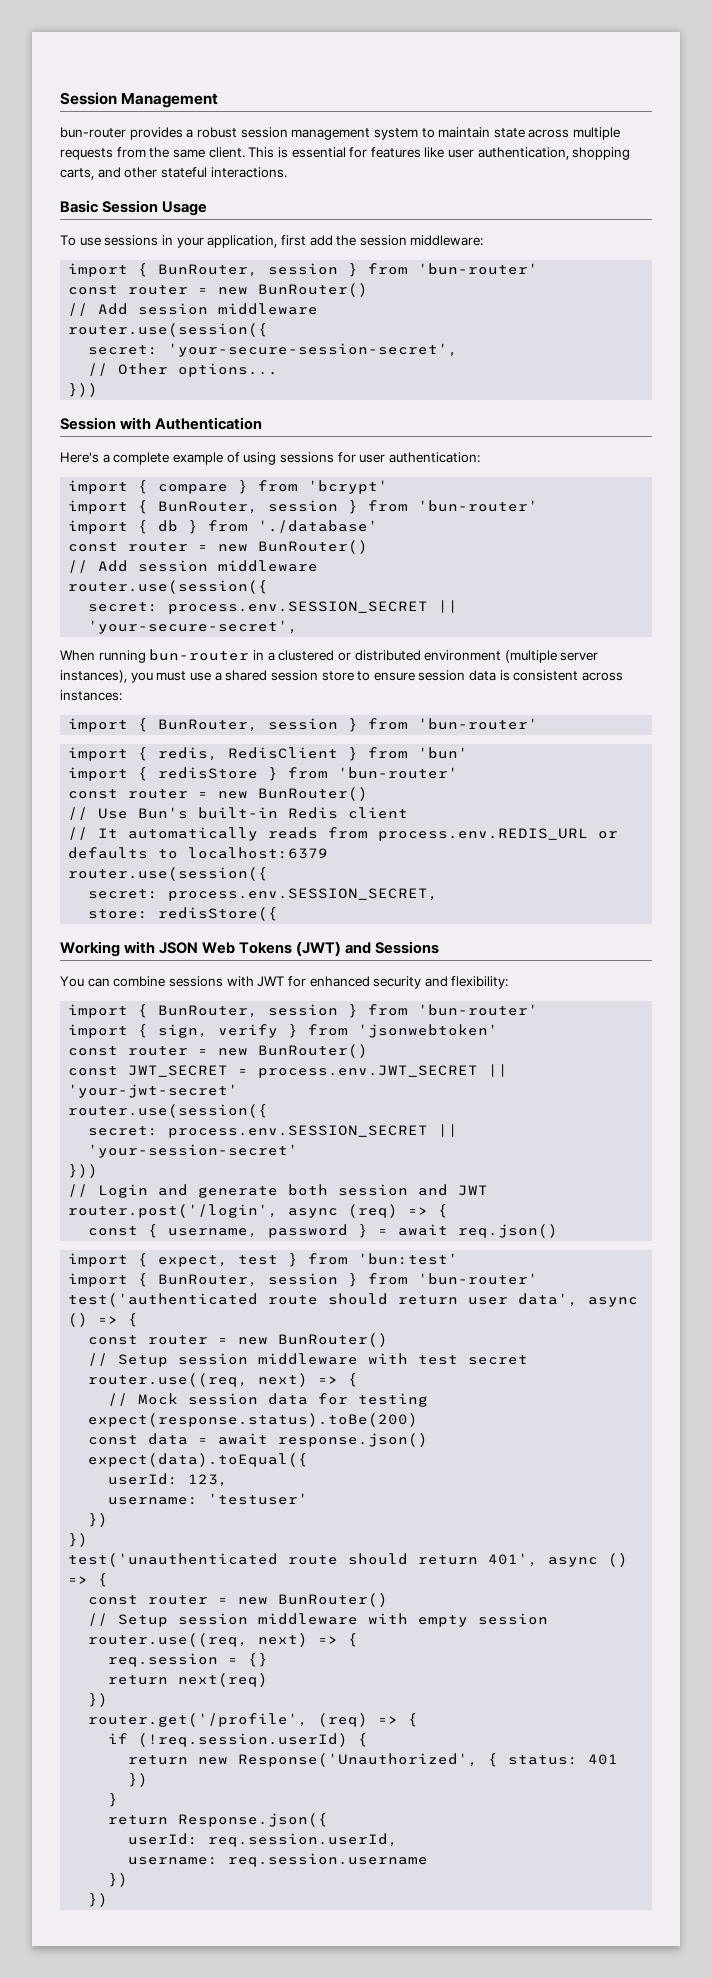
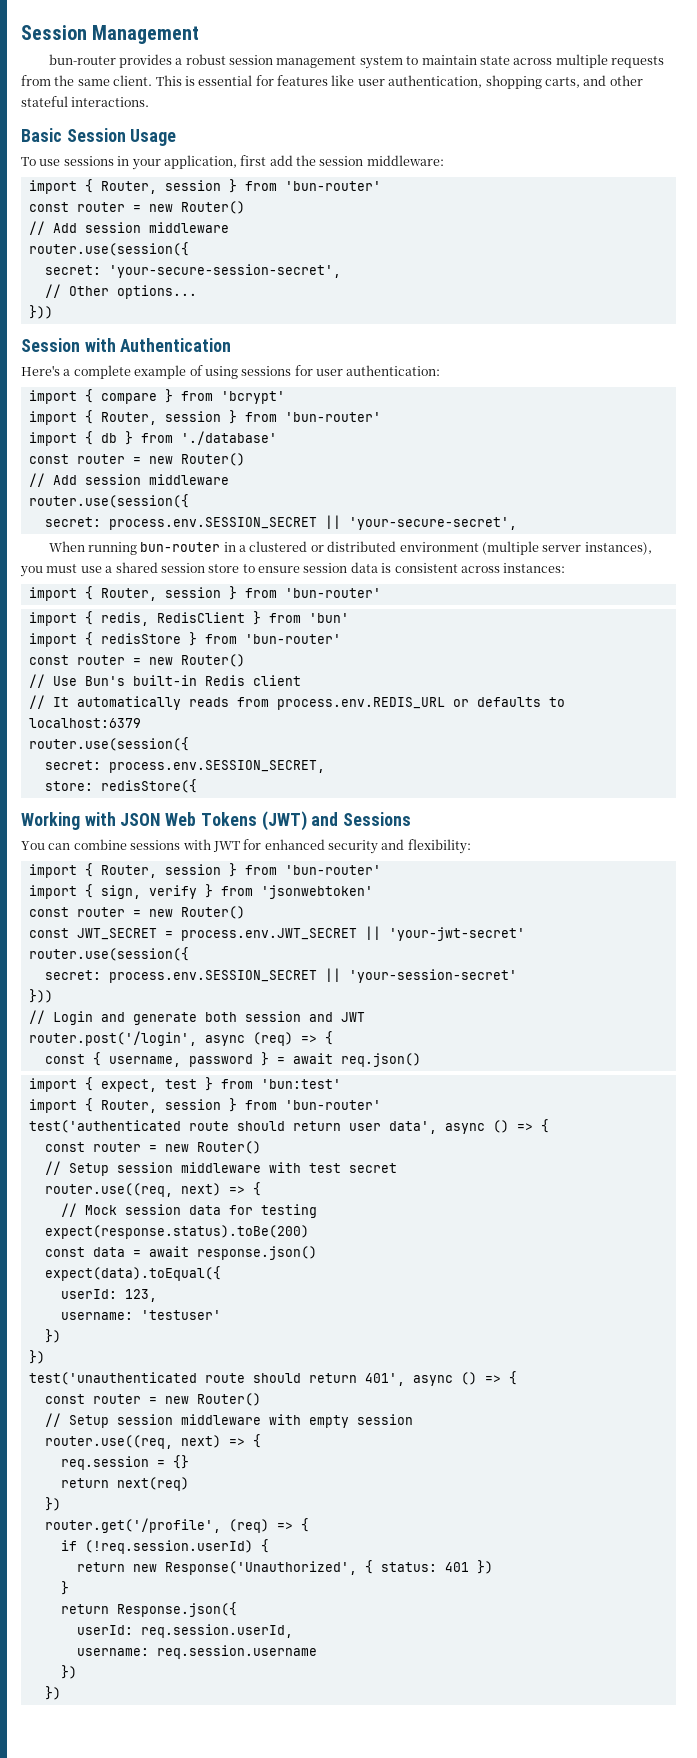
[158,264,259,277] BunRouter, -> [100,181,157,194] Router,
[258,283,369,297] BunRouter() -> [180,201,245,214] Router()
[158,501,259,514] BunRouter, -> [100,412,157,425] Router,
[258,540,369,554] BunRouter() -> [180,453,245,466] Router()
[158,719,259,732] BunRouter, -> [100,588,157,601] Router,
[258,787,369,801] BunRouter() -> [180,654,245,667] Router()
[158,1005,259,1018] BunRouter, -> [100,865,157,878] Router,
[258,1044,369,1058] BunRouter() -> [180,906,245,919] Router()
[158,1274,259,1287] BunRouter, -> [100,1100,157,1113] Router,
[278,1333,389,1347] BunRouter() -> [196,1141,261,1154] Router()
[278,1593,389,1607] BunRouter() -> [196,1393,261,1406] Router()

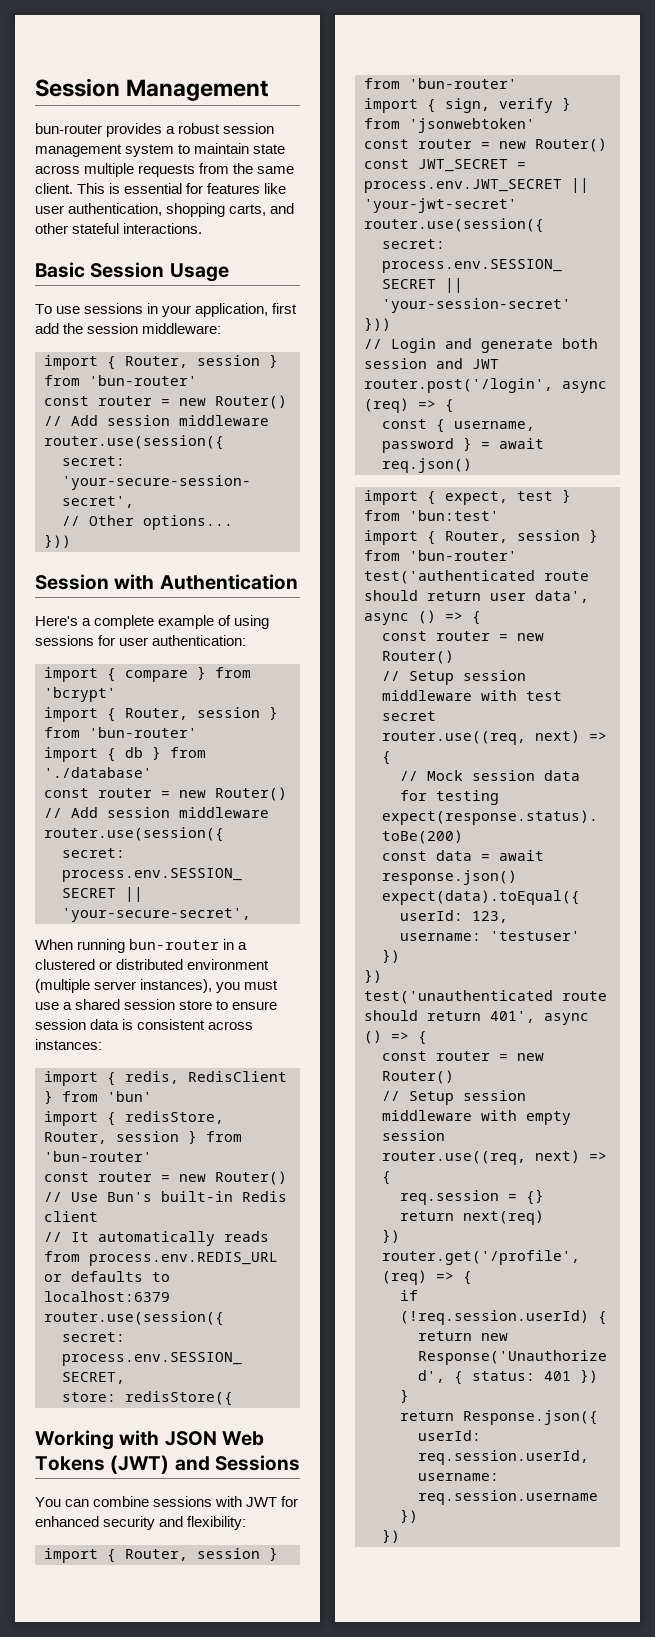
[28,586,381,601] // import { Router, session } from 'bun-router' -> (102, 1044) none
[100,633,181,644] redisStore -> [125,1111,224,1124] [44,1131,179,1144] redisStore, Router, session

